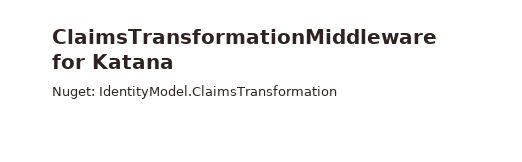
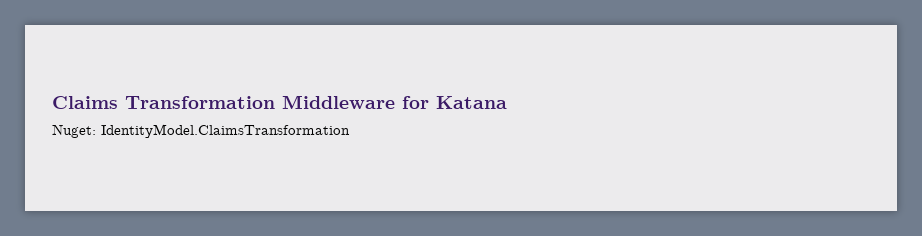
[52,29,437,44] ClaimsTransformationMiddleware -> [52,95,395,109] Claims Transformation Middleware

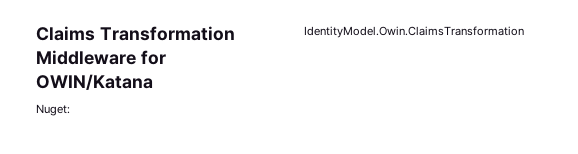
[436,96,507,109] Katana -> [36,74,153,90] OWIN/Katana
[101,124,350,138] IdentityModel.ClaimsTransformation -> [304,26,524,38] IdentityModel.Owin.ClaimsTransformation

